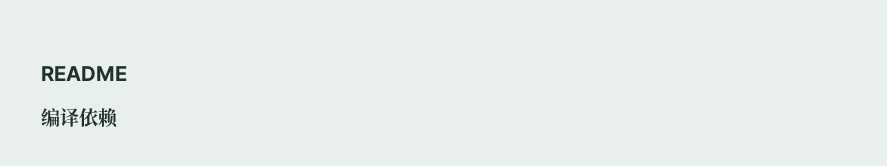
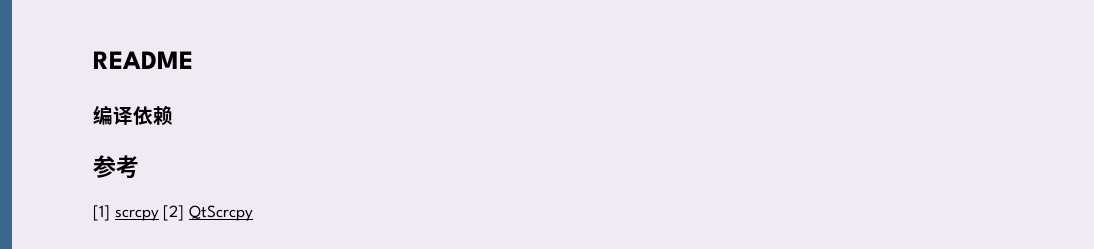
(118, 118) none -> [93,155,139,179] [93,205,253,221] // 参考 // [1] scrcpy [2] QtScrcpy

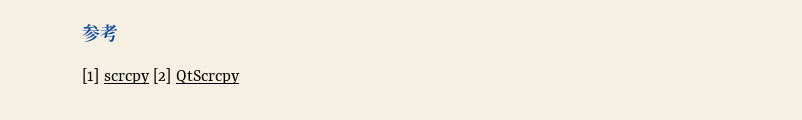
[93,51,193,69] [93,105,173,125] README // 编译依赖 // -> (82, 33) none

